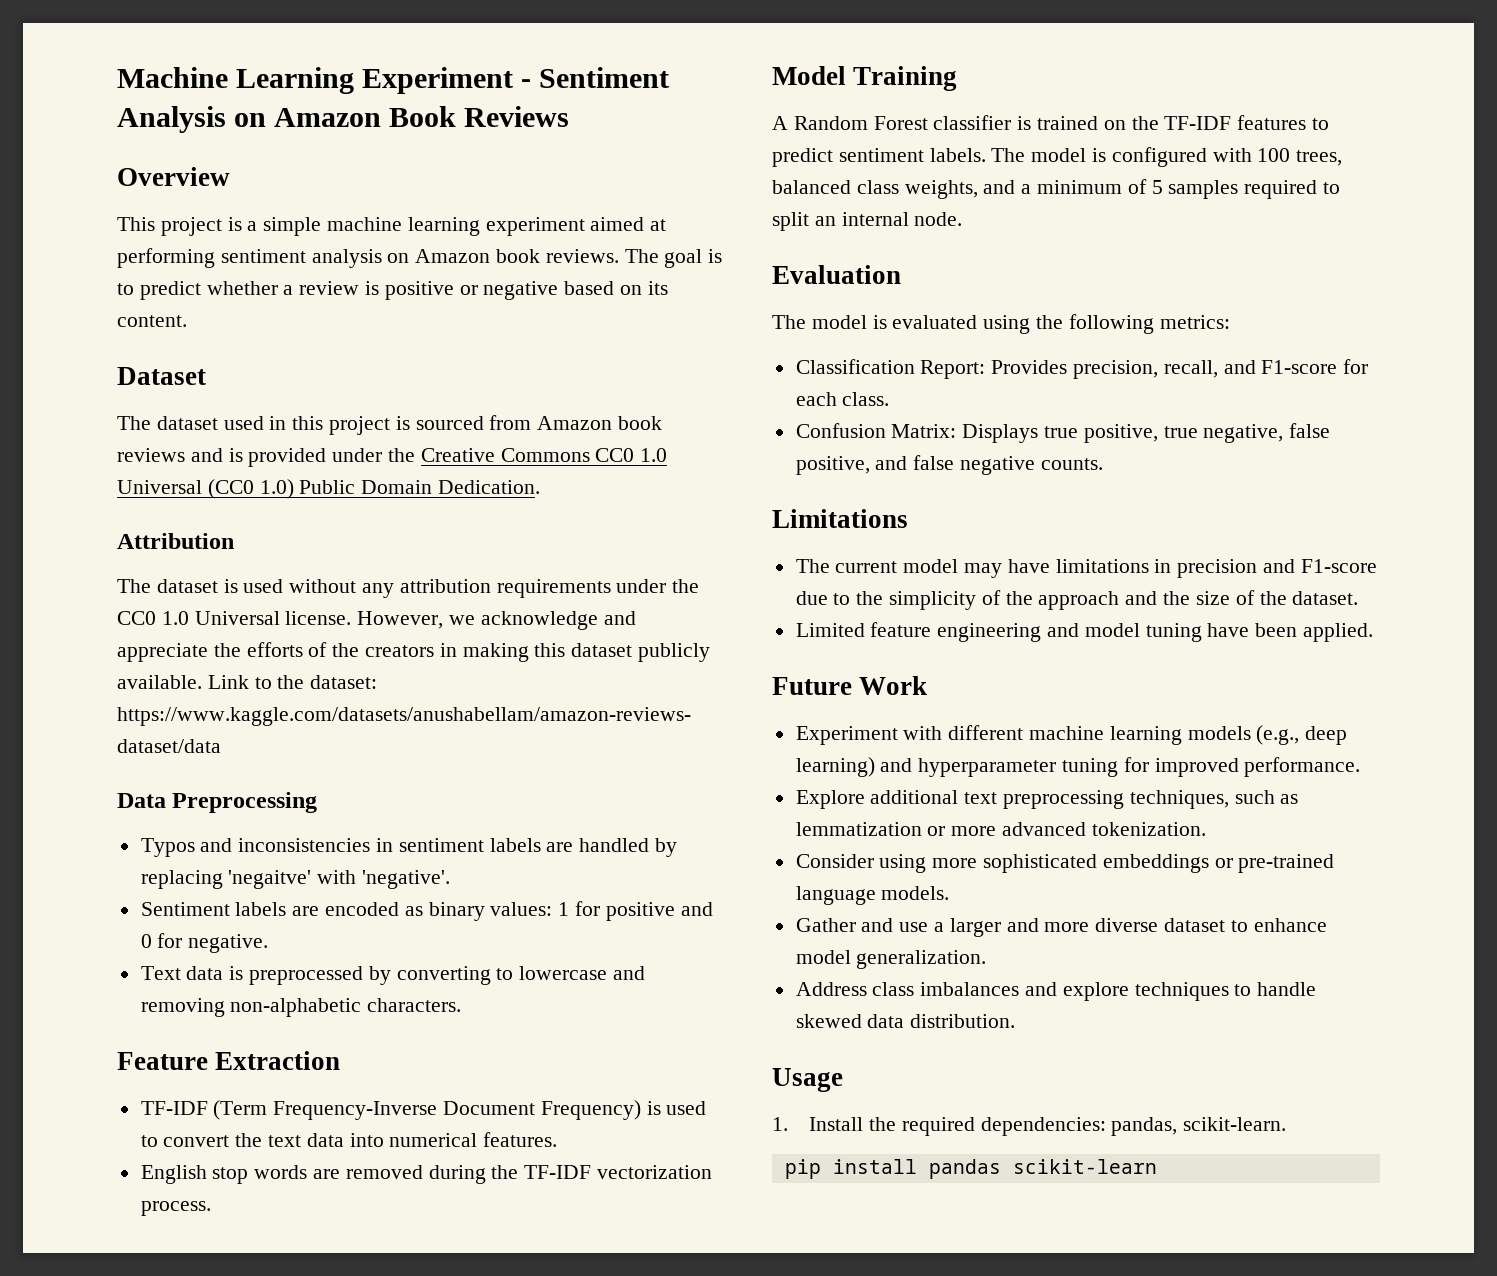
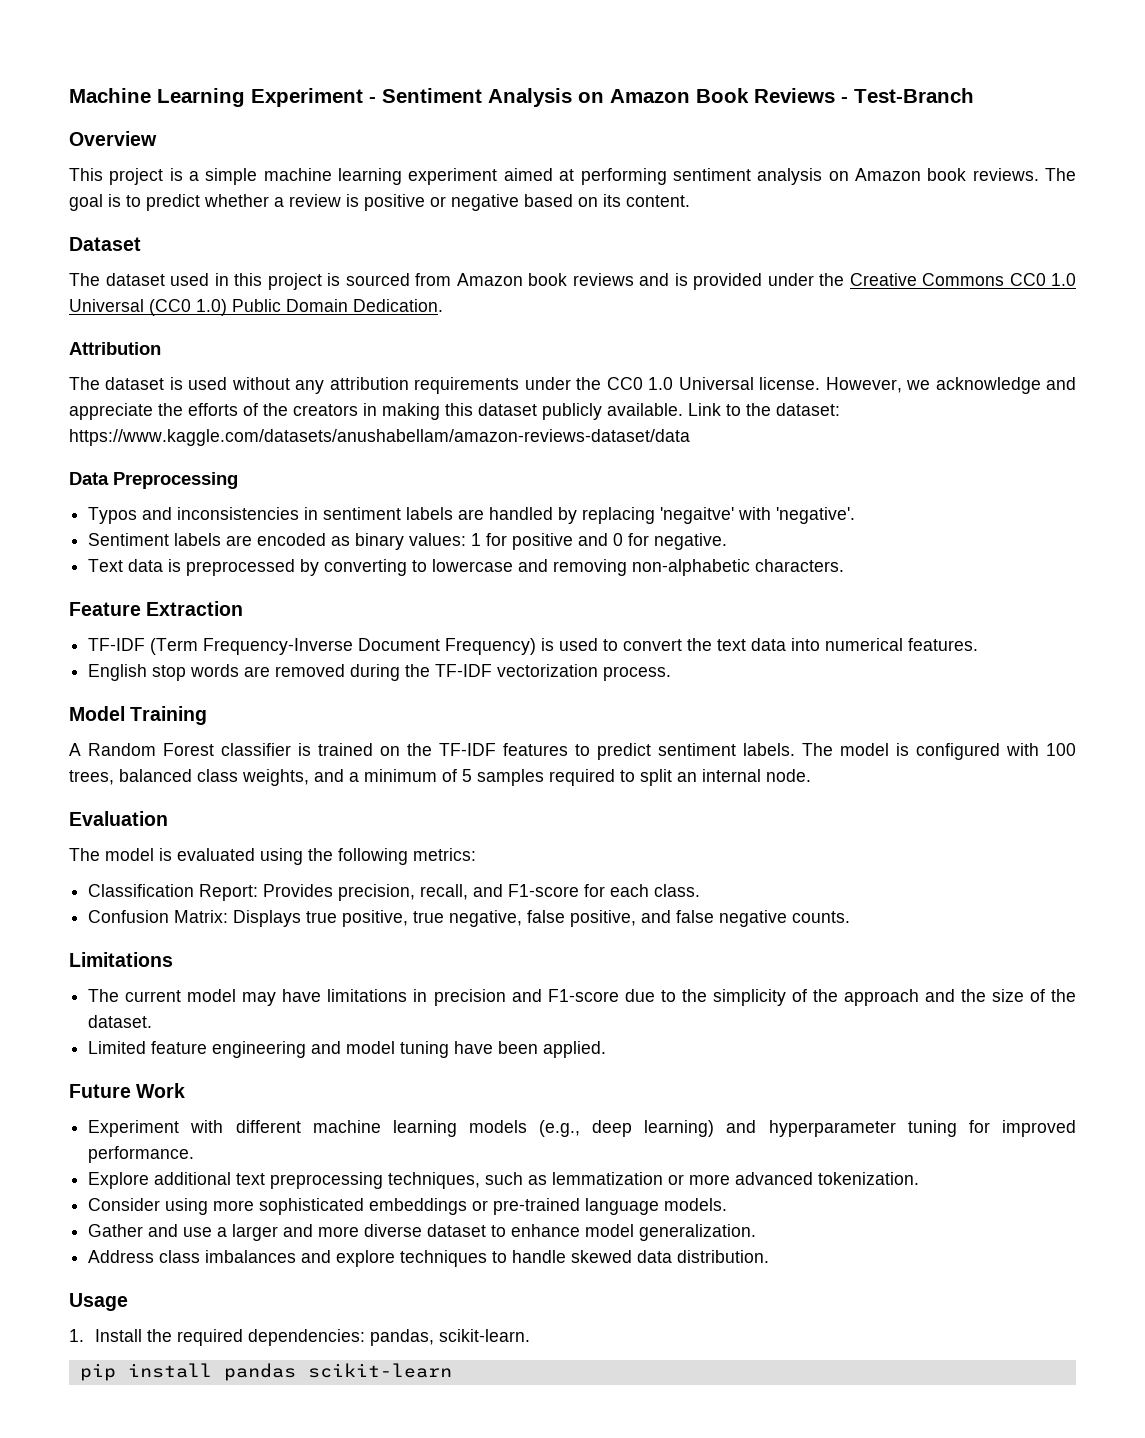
(570, 116) none -> [841,88,974,103] - Test-Branch

